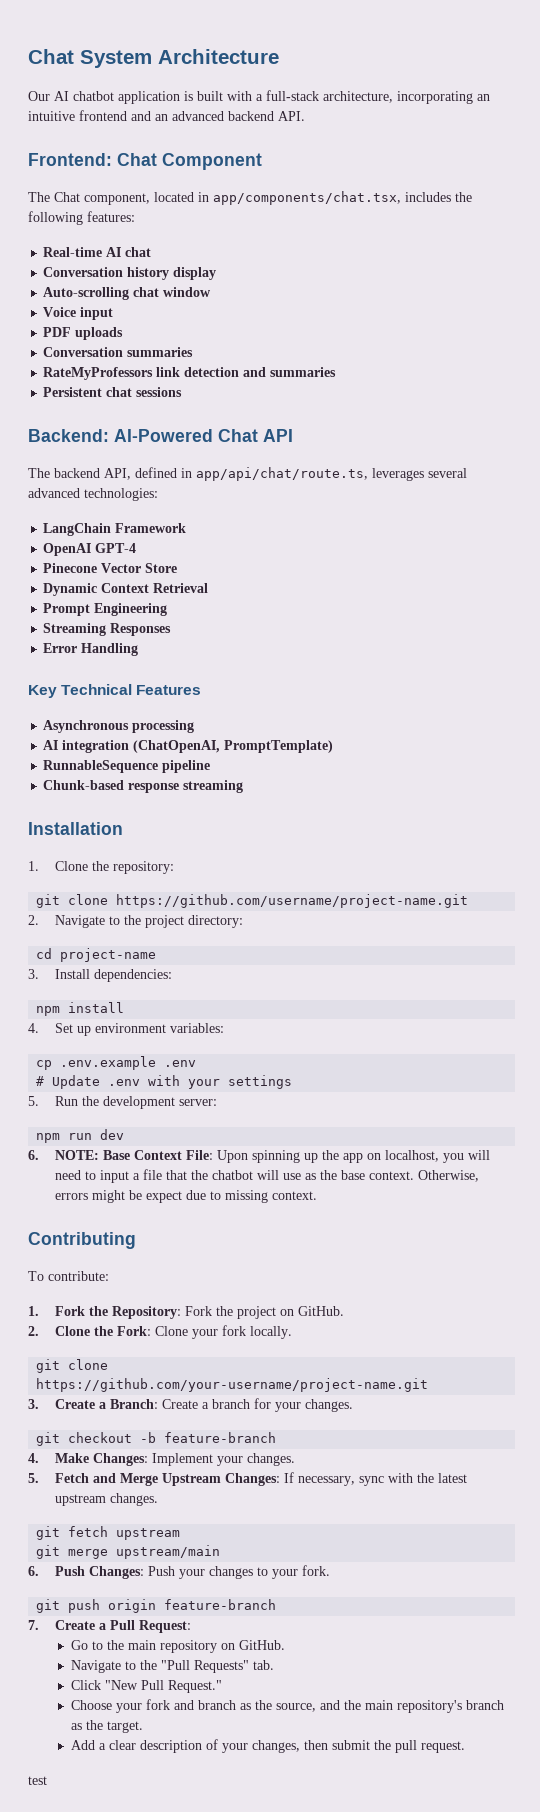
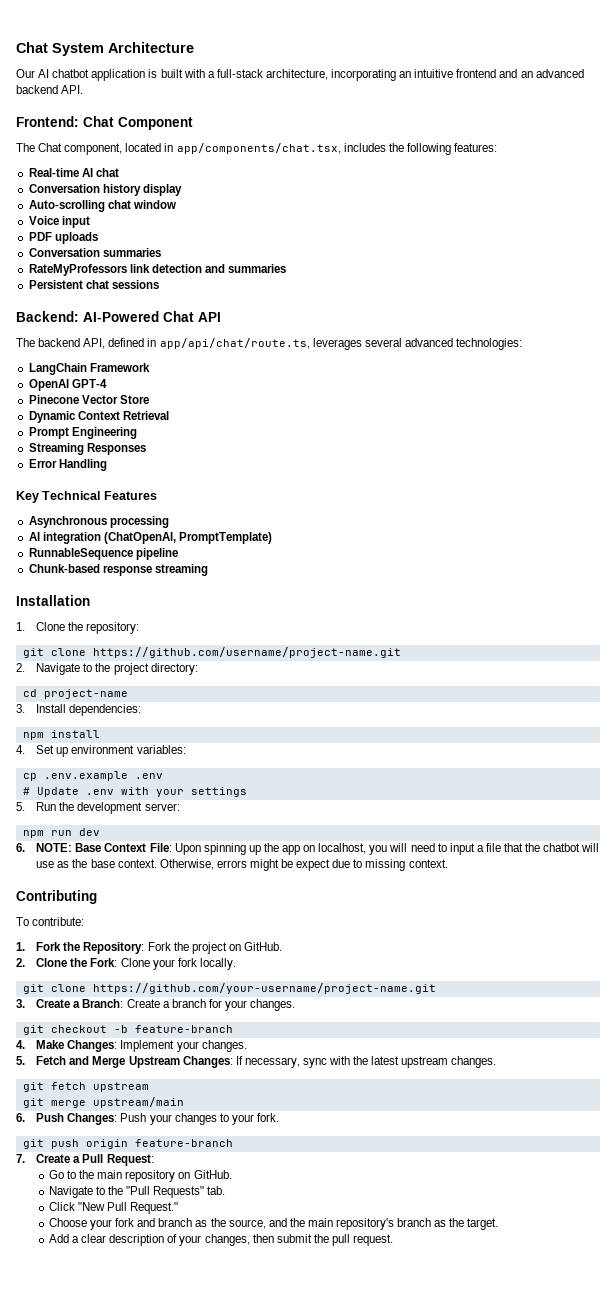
[28,1776,47,1785] // test -> (394, 1240) none

